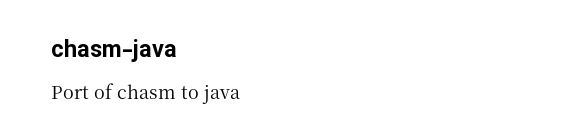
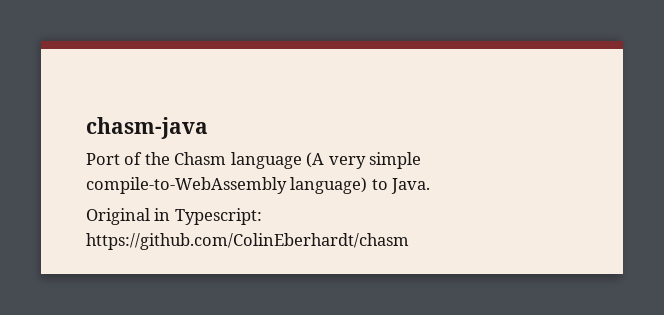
[117,84,240,104] chasm to java -> [144,152,422,169] [86,177,431,194] [86,208,262,225] [86,233,409,250] the Chasm language (A very simple compile-to-WebAssembly language) to Java. // Original in Typescript: https://github.com/ColinEberhardt/chasm

